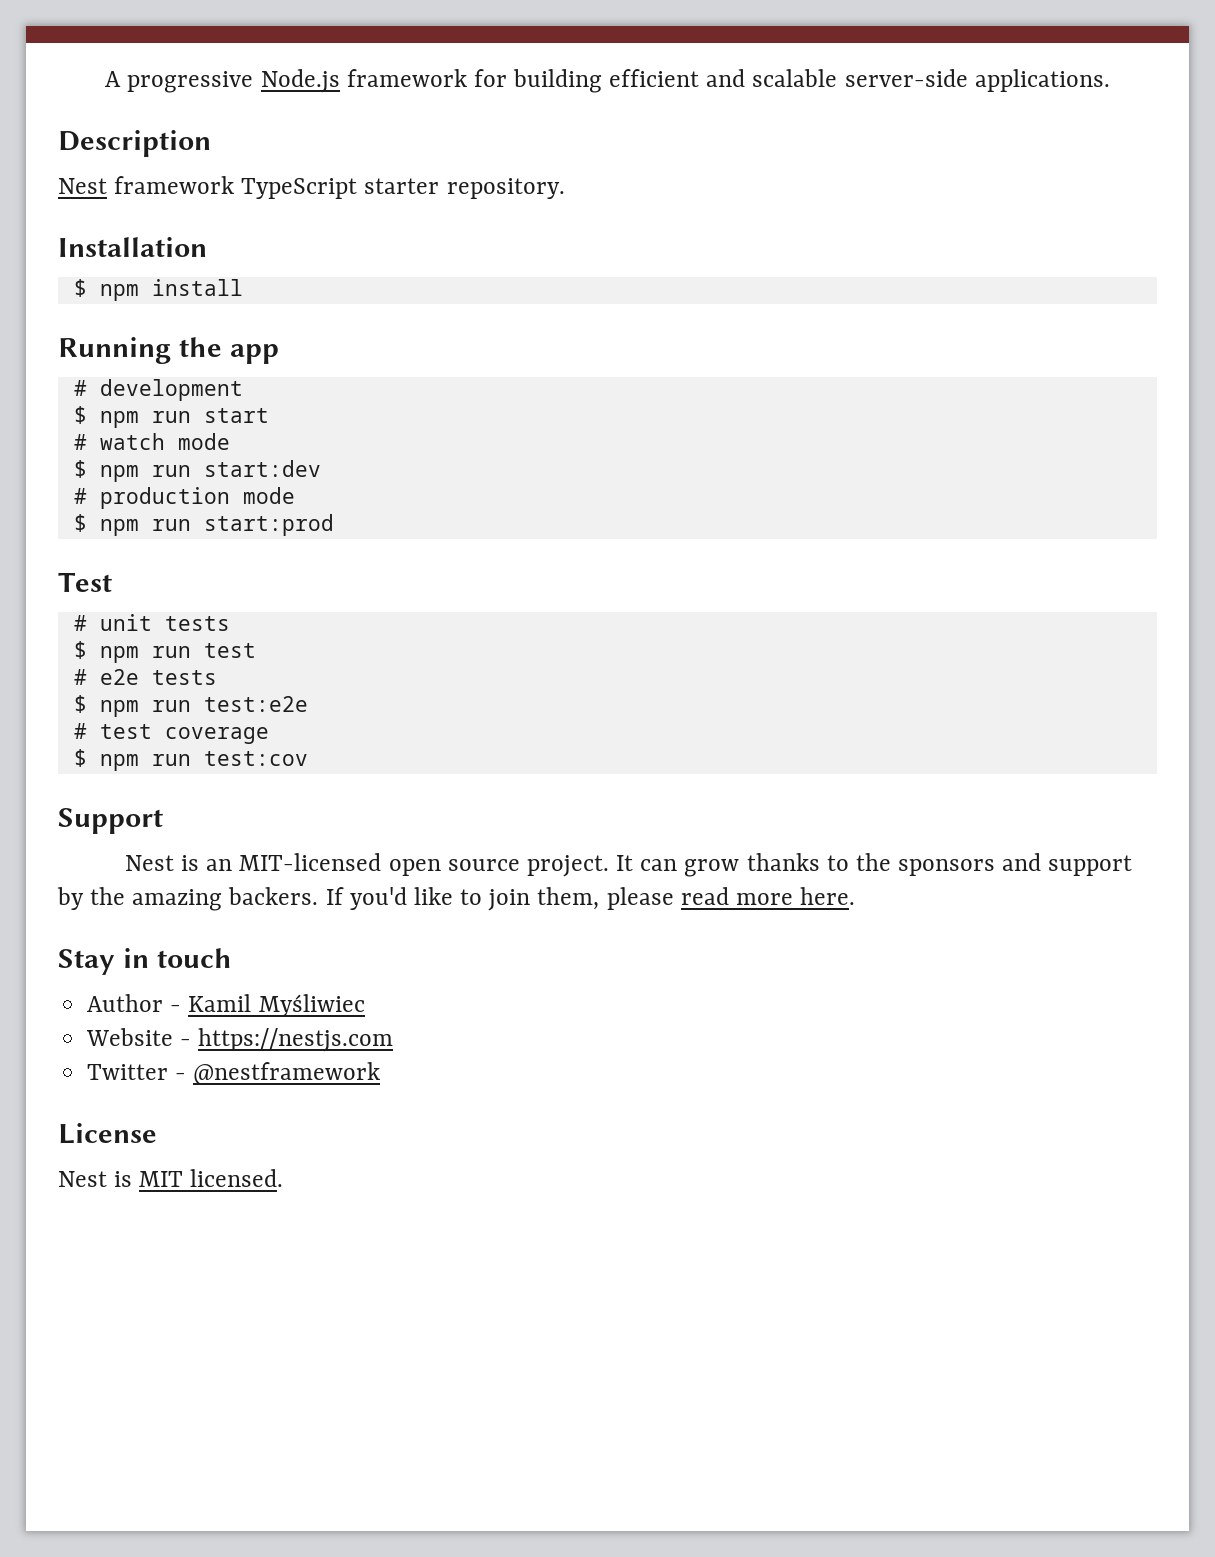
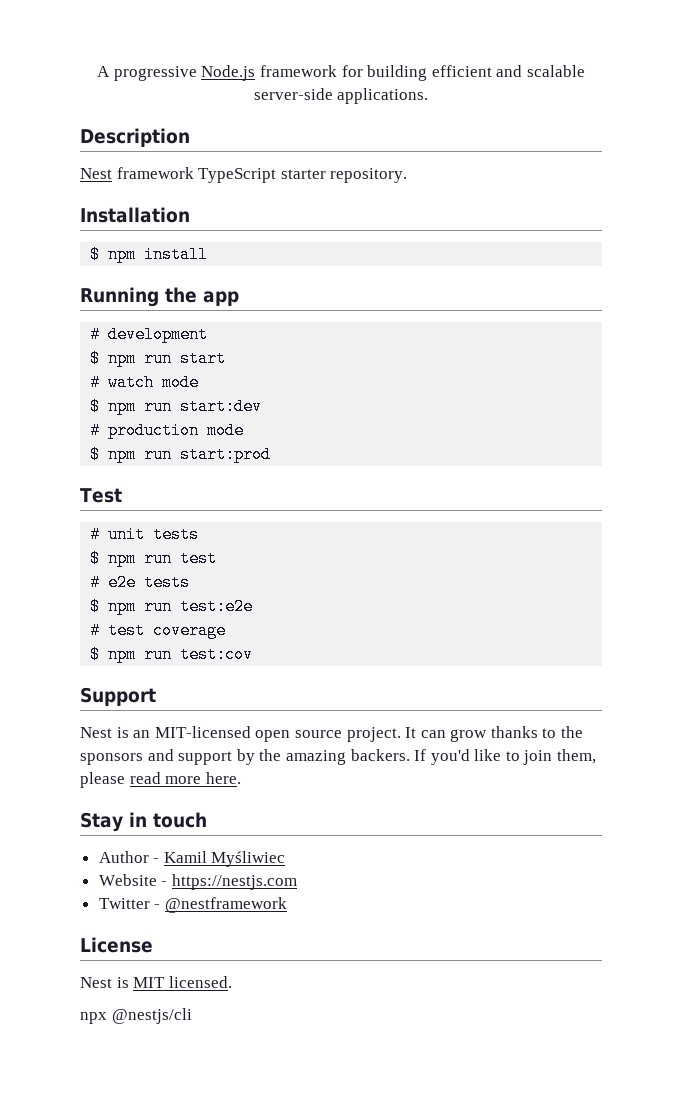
(284, 1178) none -> [80,1008,192,1024] // npx @nestjs/cli

